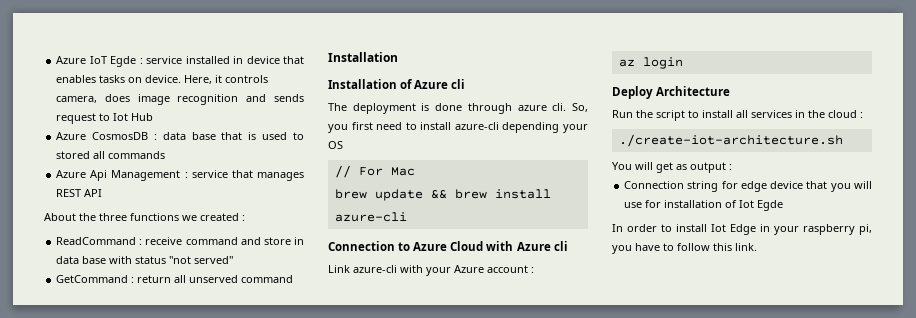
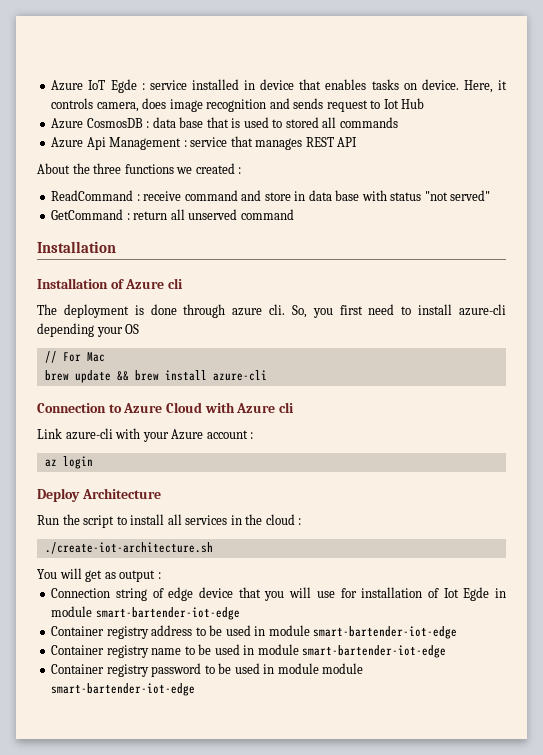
[721,181,738,189] for -> [152,588,164,598] of
[612,224,872,235] [612,243,757,254] // In order to install Iot Edge in your raspberry pi, you have to follow this link. -> [494,588,506,598] [51,606,240,620] [51,625,458,639] [51,644,447,658] [51,663,364,677] [51,683,196,696] in module smart-bartender-iot-edge // Container registry address to be used in module smart-bartender-iot-edge // Container registry name to be used in module smart-bartender-iot-edge // Container registry password to be used in module module smart-bartender-iot-edge

